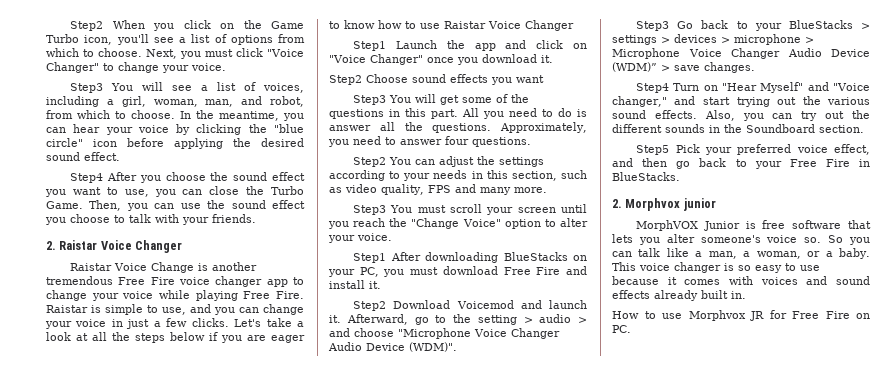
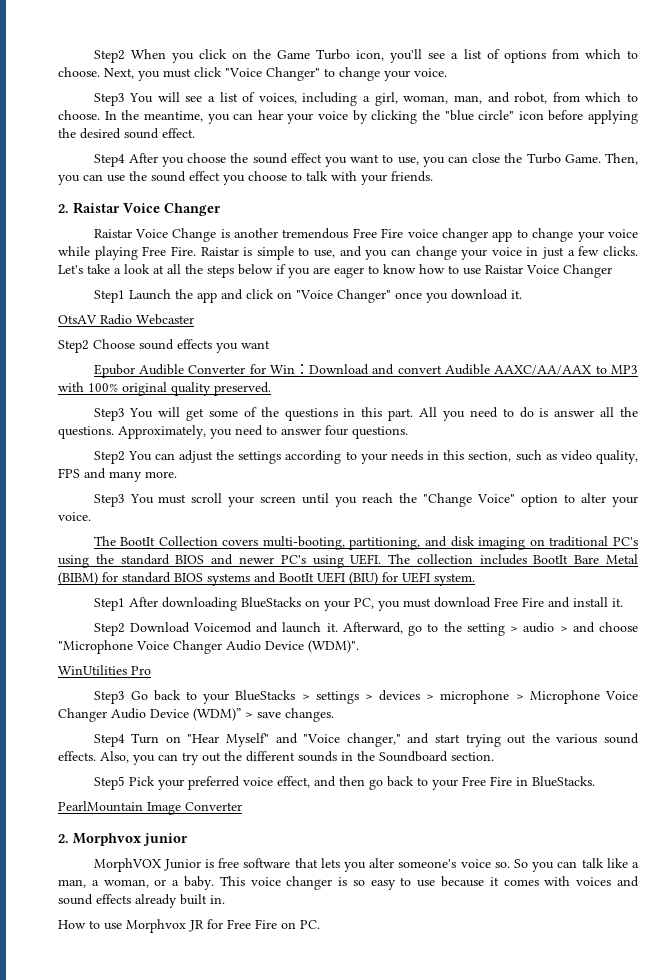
(553, 59) none -> [58,314,194,325] // OtsAV Radio Webcaster
(544, 79) none -> [93,364,638,378] [58,382,271,396] // Epubor Audible Converter for Win：Download and convert Audible AAXC/AA/AAX to MP3 with 100% original quality preserved.
(392, 237) none -> [93,536,639,550] [58,554,638,568] [58,572,475,586] // The BootIt Collection covers multi-booting, partitioning, and disk imaging on traditional PC's using the standard BIOS and newer PC's using UEFI. The collection includes BootIt Bare Metal (BIBM) for standard BIOS systems and BootIt UEFI (BIU) for UEFI system.
(457, 347) none -> [58,665,151,675] // WinUtilities Pro
(680, 176) none -> [58,801,242,815] // PearlMountain Image Converter

